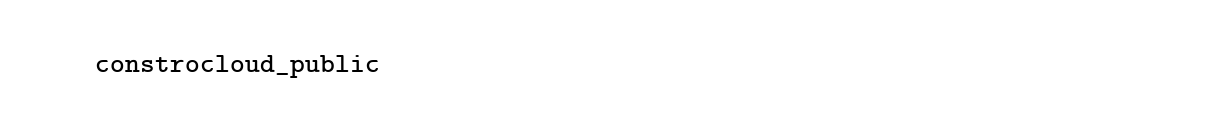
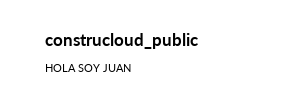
[95,55,380,78] constrocloud_public -> [45,33,198,49] [45,64,131,72] construcloud_public // HOLA SOY JUAN

